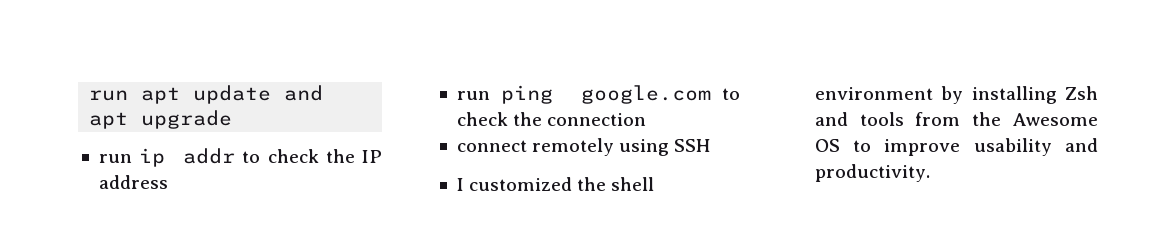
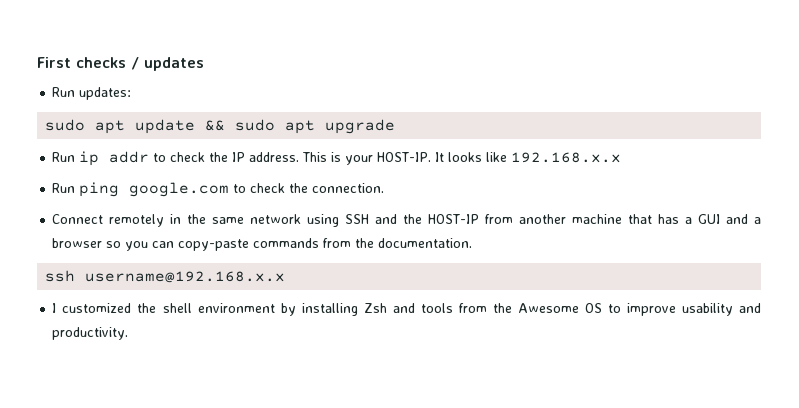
[89,85,324,104] run apt update and -> [37,57,204,71] [52,87,132,100] [45,119,276,134] First checks / updates // Run updates: // sudo apt update && sudo
[98,154,132,163] run -> [52,152,76,162] Run
[98,175,168,189] [456,91,490,100] address // run -> [249,152,622,165] [52,183,76,193] address. This is your HOST-IP. It looks like 192.168.x.x // Run
[547,113,647,126] [456,138,711,156] connection // connect remotely using SSH -> [312,183,385,193] [52,214,761,227] [52,238,473,251] [45,270,286,283] connection. // Connect remotely in the same network using SSH and the HOST-IP from another machine that has a GUI and a browser so you can copy-paste commands from the documentation. // ssh username@192.168.x.x

